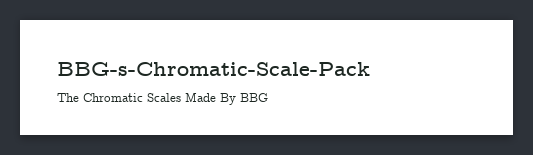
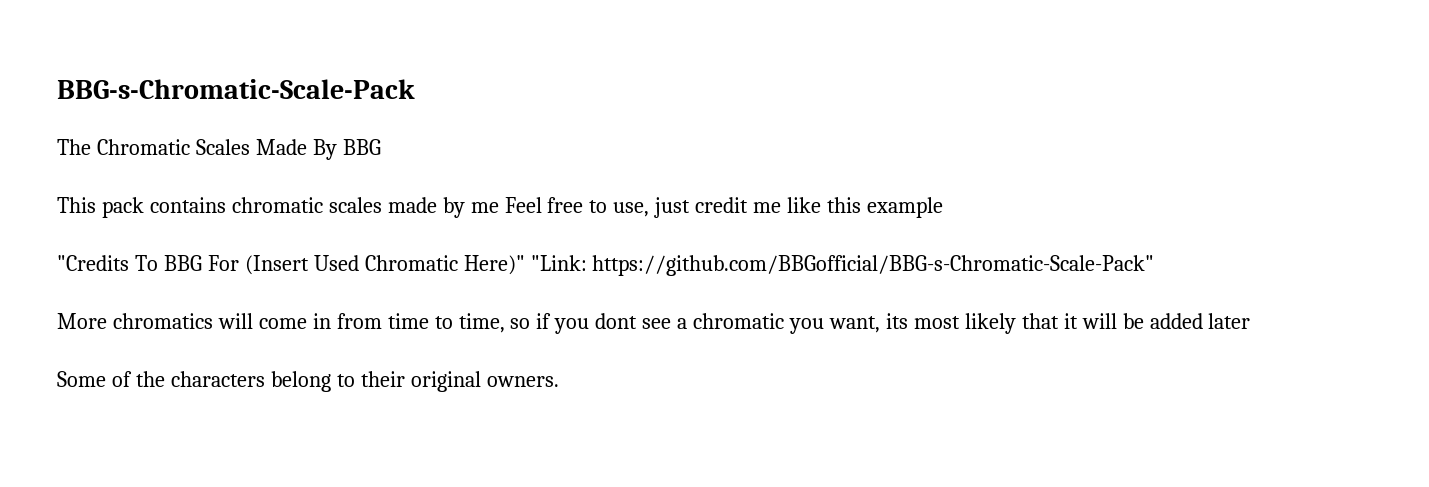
(268, 97) none -> [57,197,943,218] [57,255,1155,276] [57,313,1251,334] [57,371,559,392] // This pack contains chromatic scales made by me Feel free to use, just credit me like this example // "Credits To BBG For (Insert Used Chromatic Here)" "Link: https://github.com/BBGofficial/BBG-s-Chromatic-Scale-Pack" // More chromatics will come in from time to time, so if you dont see a chromatic you want, its most likely that it will be added later // Some of the characters belong to their original owners.

